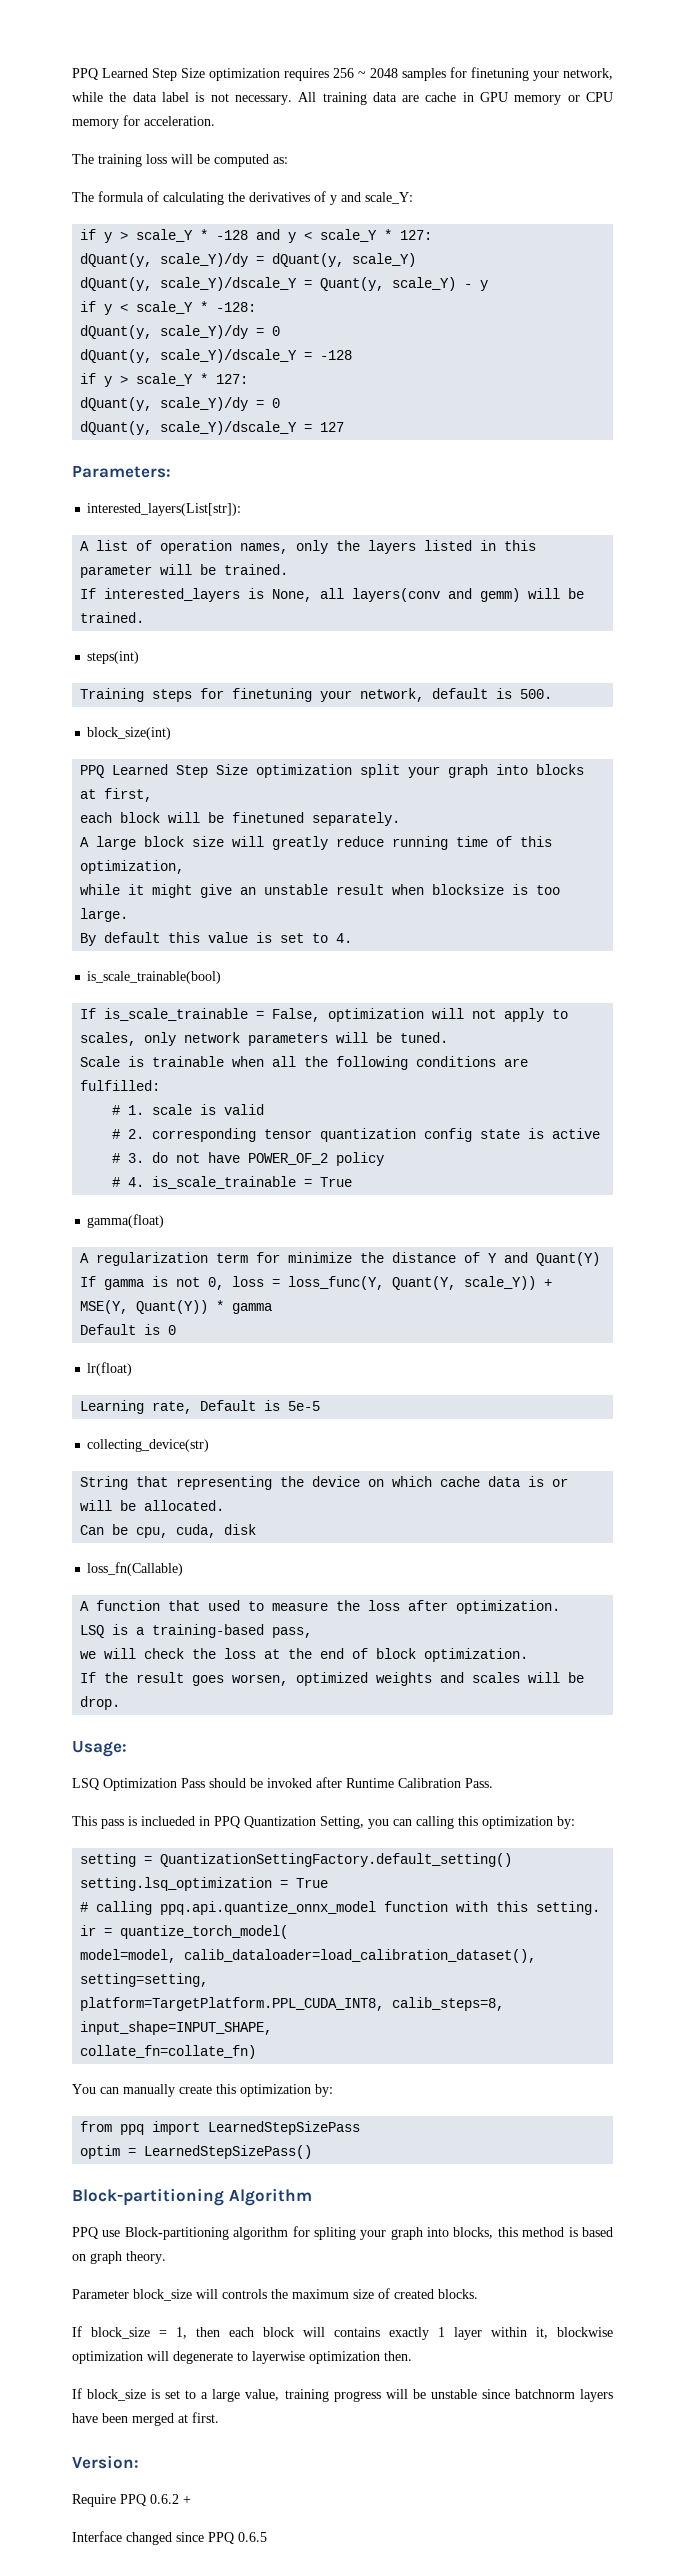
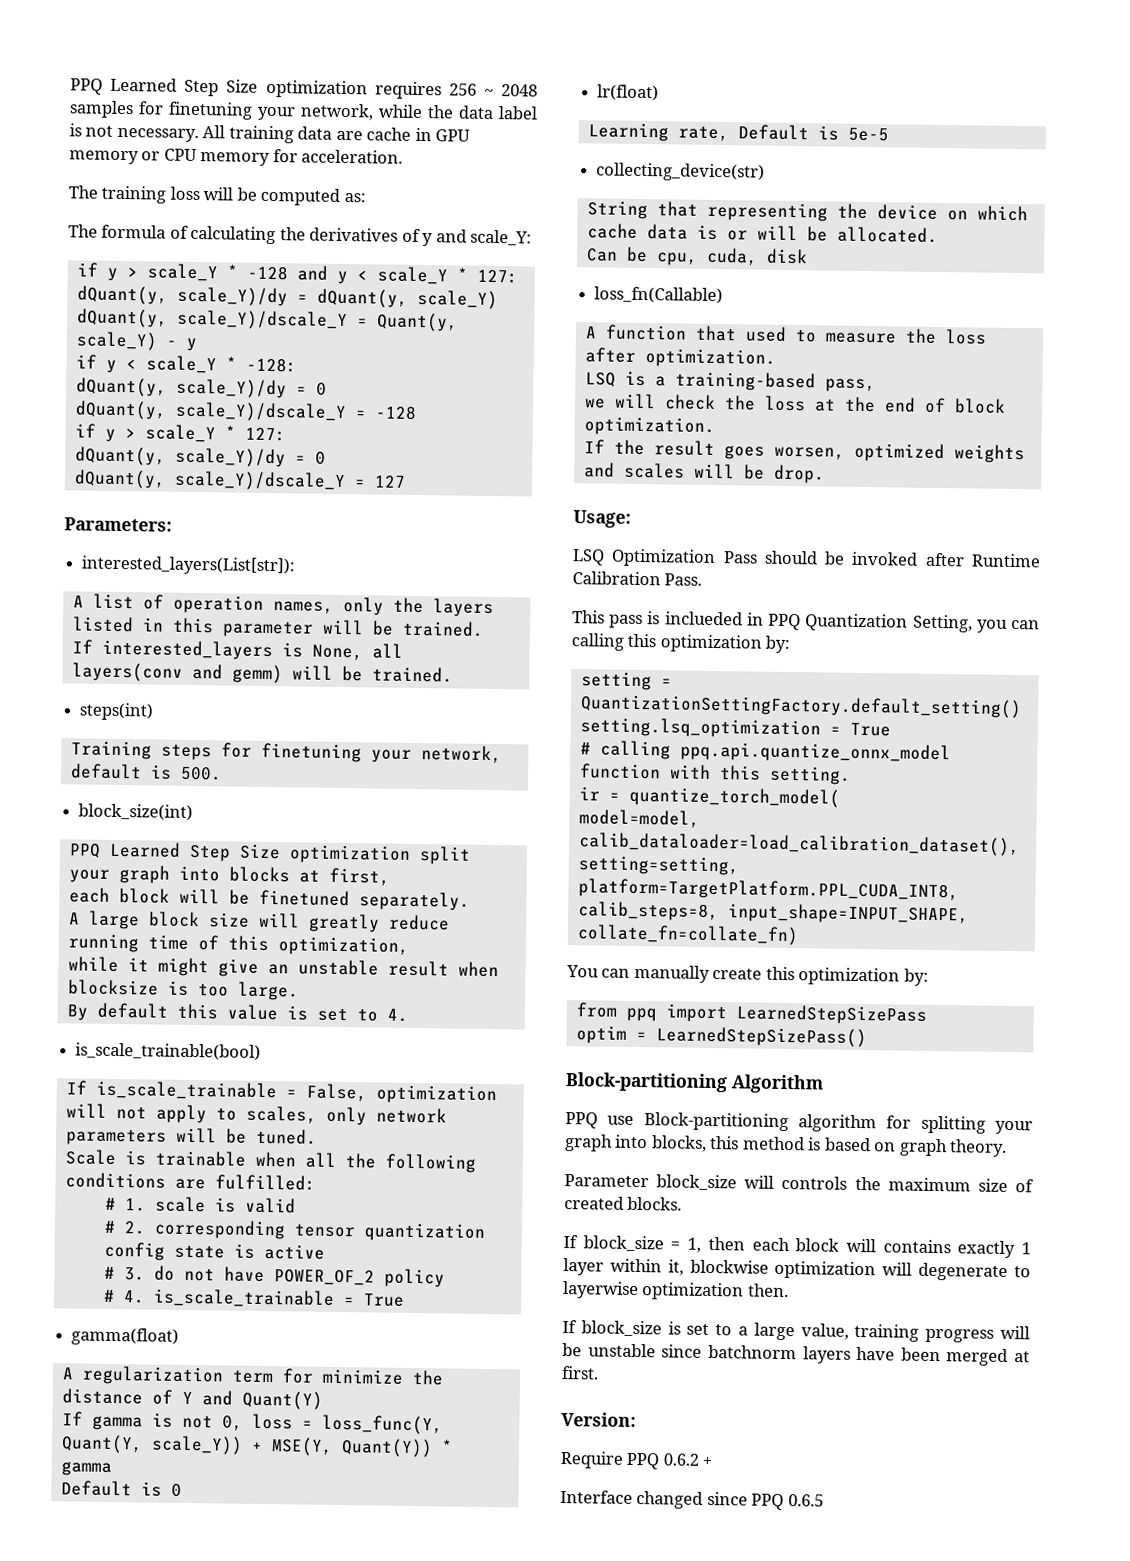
[313,2227,356,2240] spliting -> [920,1115,986,1134] splitting

